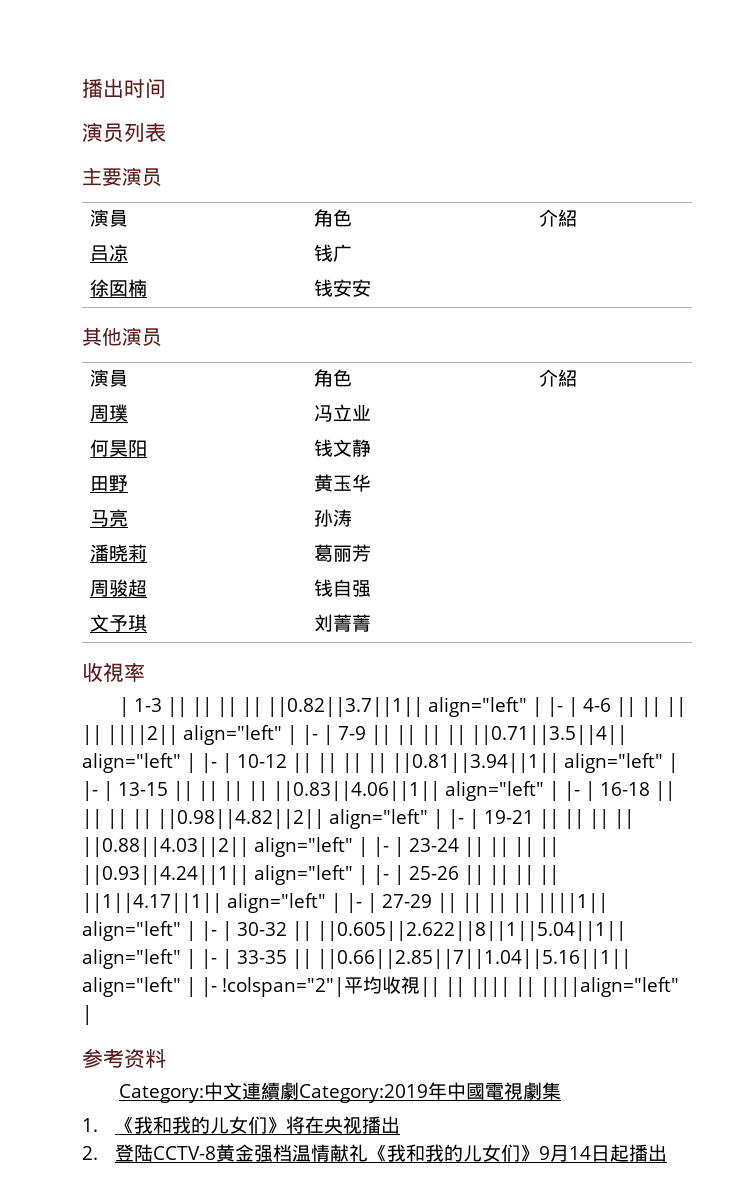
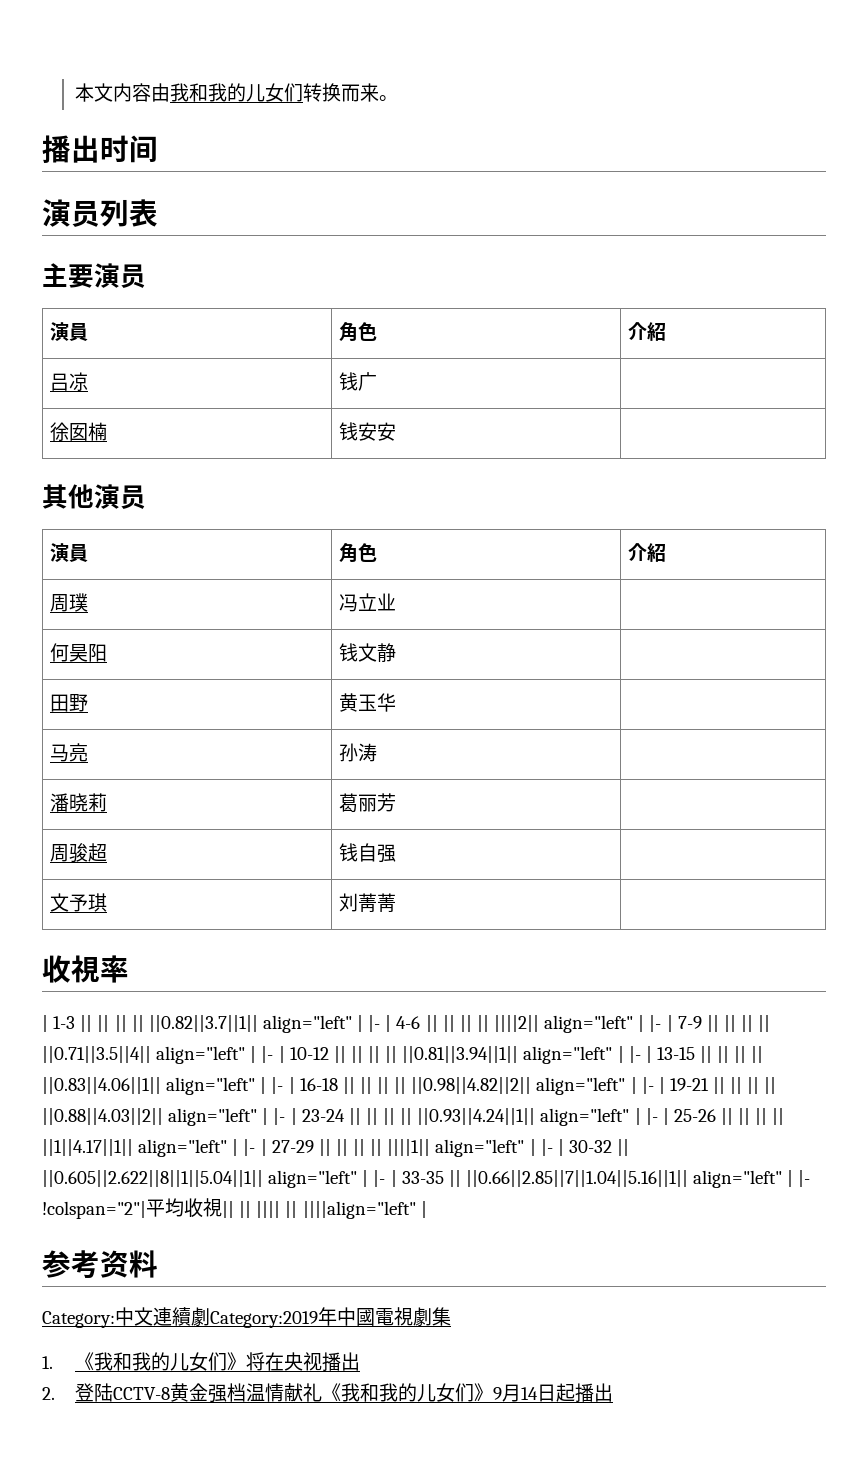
(82, 88) none -> [74,83,398,102] 本文内容由我和我的儿女们转换而来。 //

